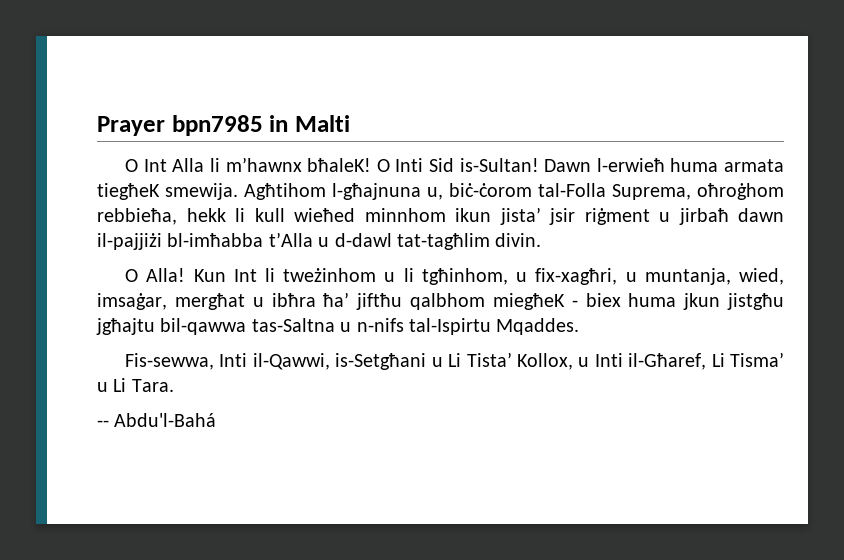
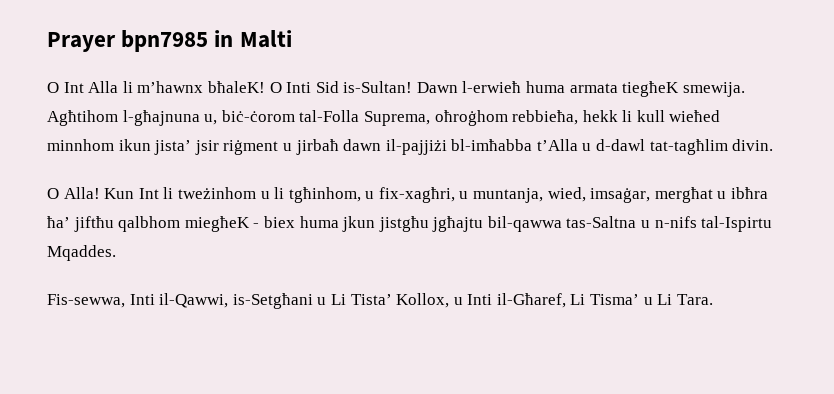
[97,413,217,427] // -- Abdu'l-Bahá -> (713, 299) none

